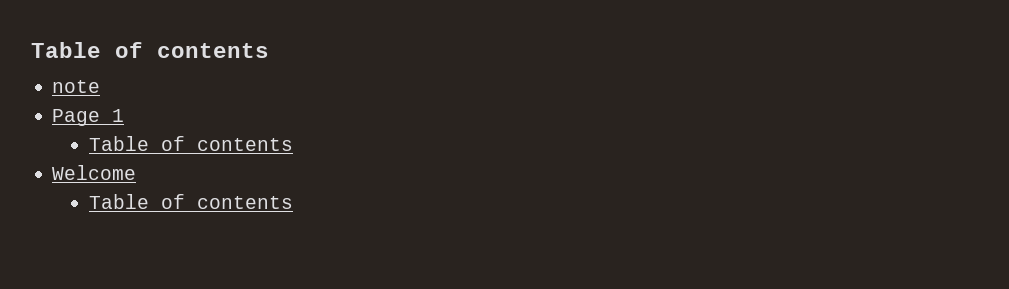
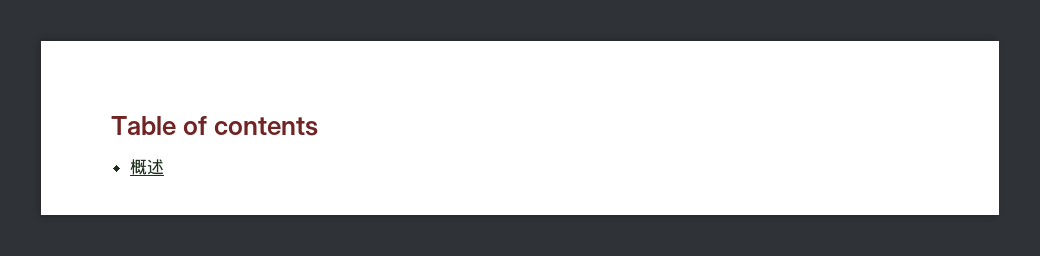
[31,42,269,58] [52,80,101,93] [52,109,125,126] [88,136,293,151] [52,165,137,180] [88,194,293,209] Table of contents // note // Page 1 // Table of contents // Welcome // Table of contents -> [111,116,319,136] [129,159,164,175] Table of contents // 概述

